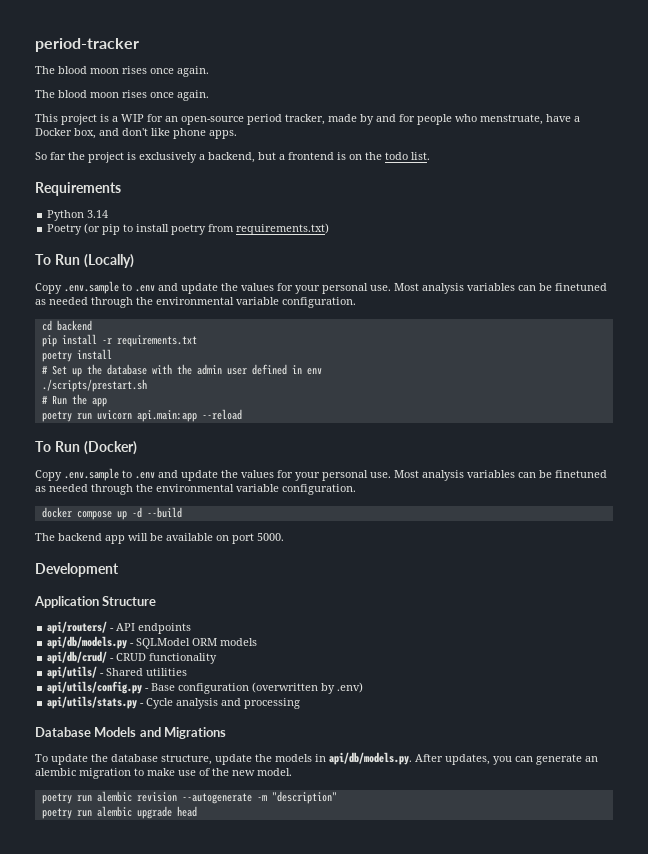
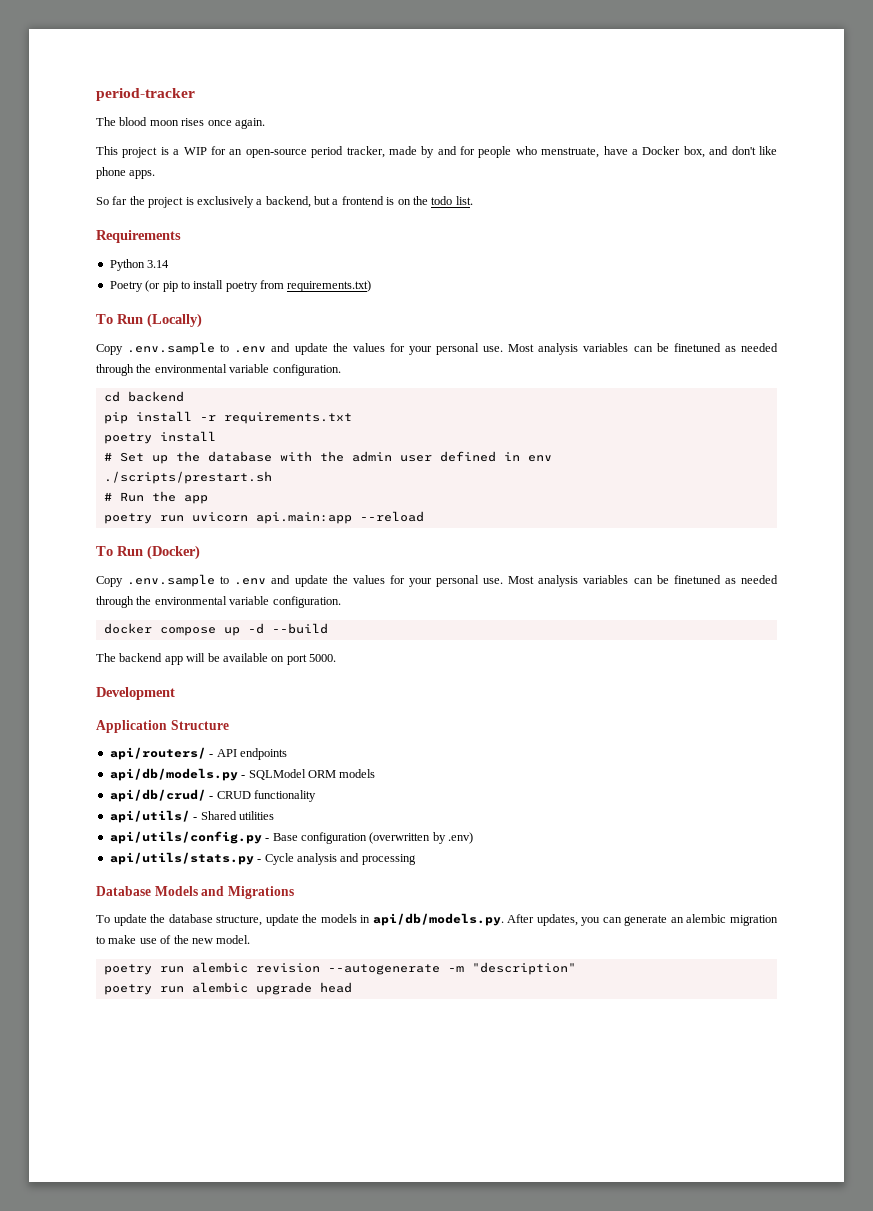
[35,90,209,101] // The blood moon rises once again. -> (265, 123) none

